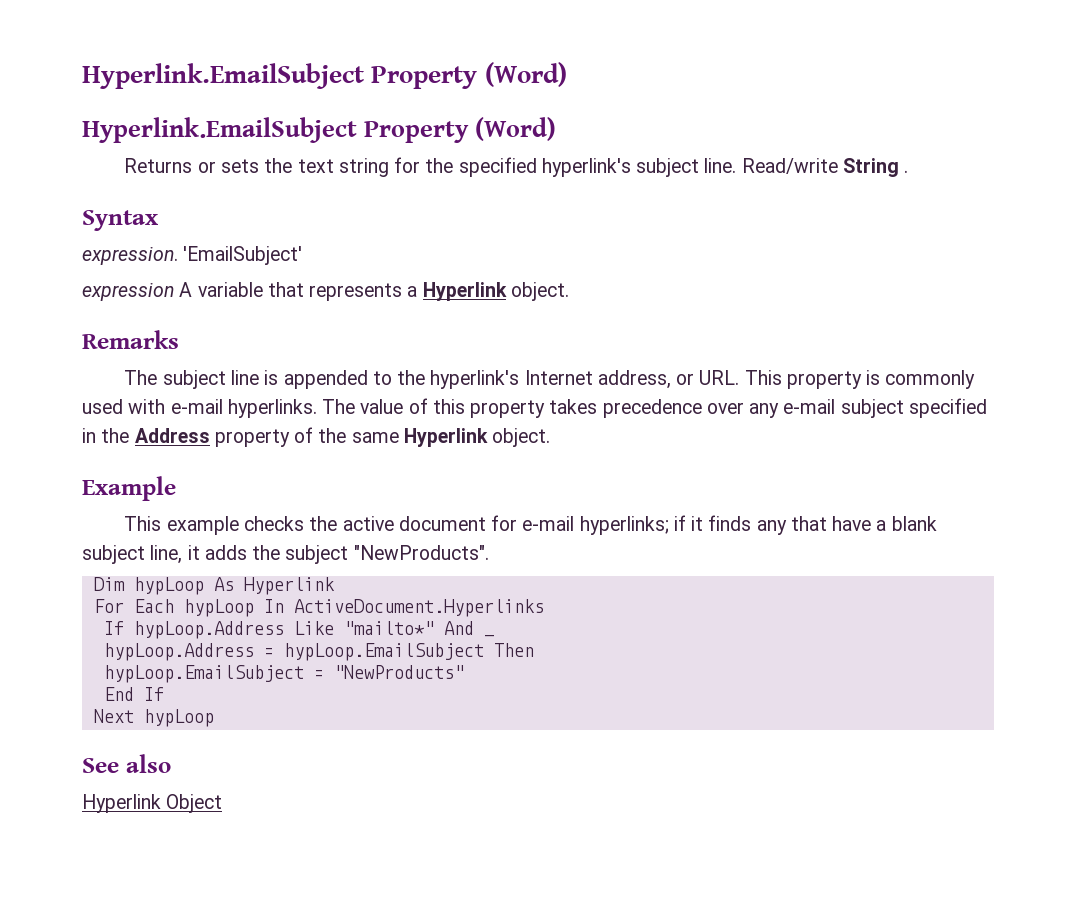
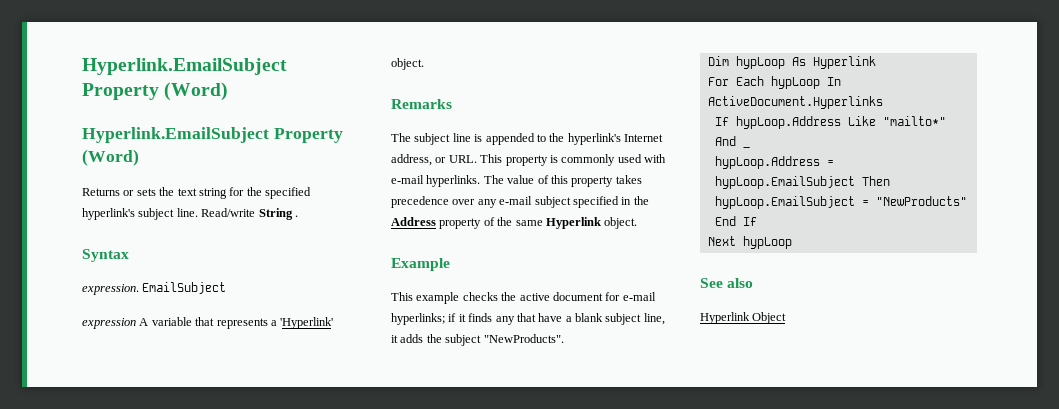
[183,246,303,265] 'EmailSubject' -> [142,282,227,294] EmailSubject
[422,282,507,301] Hyperlink -> [280,317,334,329] 'Hyperlink'

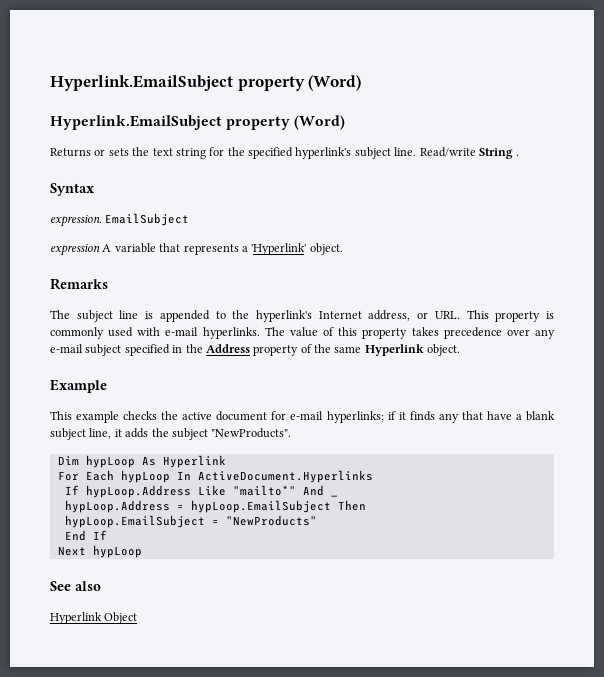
[82,58,287,75] [82,83,159,100] Hyperlink.EmailSubject Property -> [50,75,305,91] Hyperlink.EmailSubject property
[273,128,343,143] Property -> [226,116,291,130] property

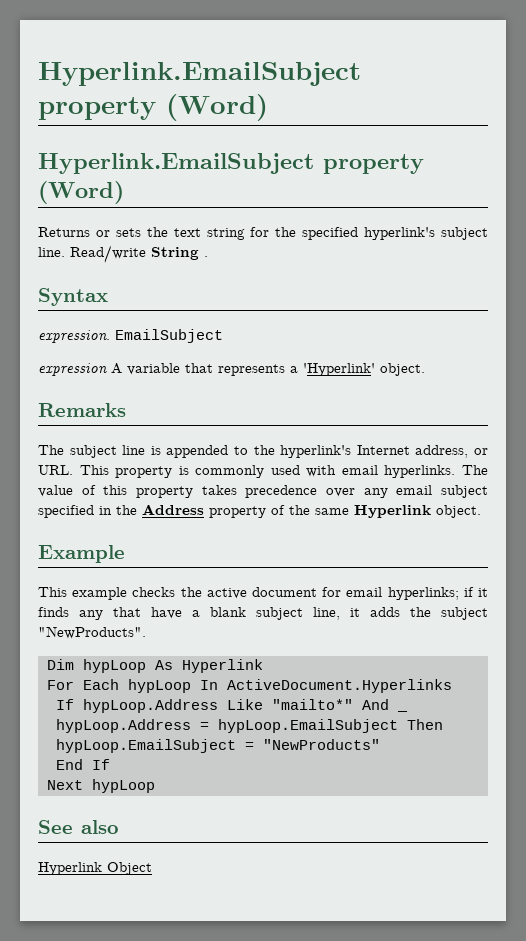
[165,327,199,336] e-mail -> [341,465,378,475] email
[50,344,83,353] e-mail -> [396,485,433,495] email
[290,411,324,420] e-mail -> [346,587,383,597] email

